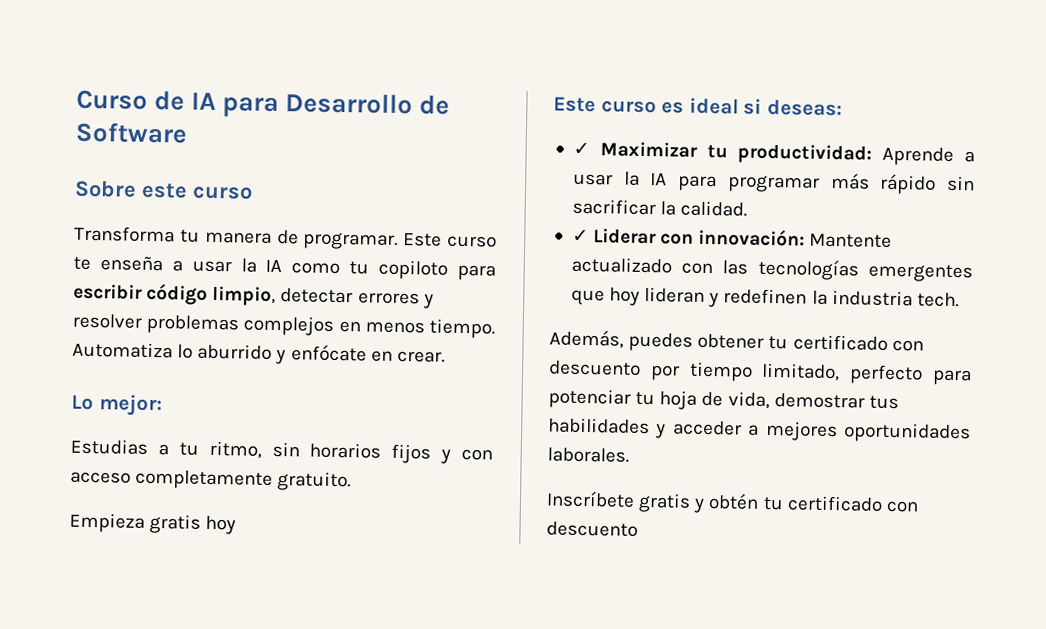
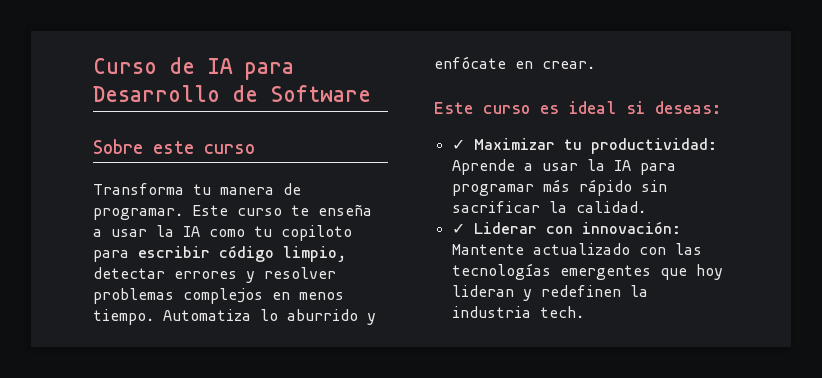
[71,394,163,417] [70,438,493,464] [70,469,352,492] [69,512,237,535] // Lo mejor: // Estudias a tu ritmo, sin horarios fijos y con acceso completamente gratuito. // Empieza gratis hoy -> (595, 65) none
[549,329,924,352] [549,360,972,386] [548,388,899,410] [548,417,971,444] [547,447,629,463] [546,490,919,513] [546,521,638,537] // Además, puedes obtener tu certificado con descuento por tiempo limitado, perfecto para potenciar tu hoja de vida, demostrar tus habilidades y acceder a mejores oportunidades laborales. // Inscríbete gratis y obtén tu certificado con descuento -> (584, 312) none

